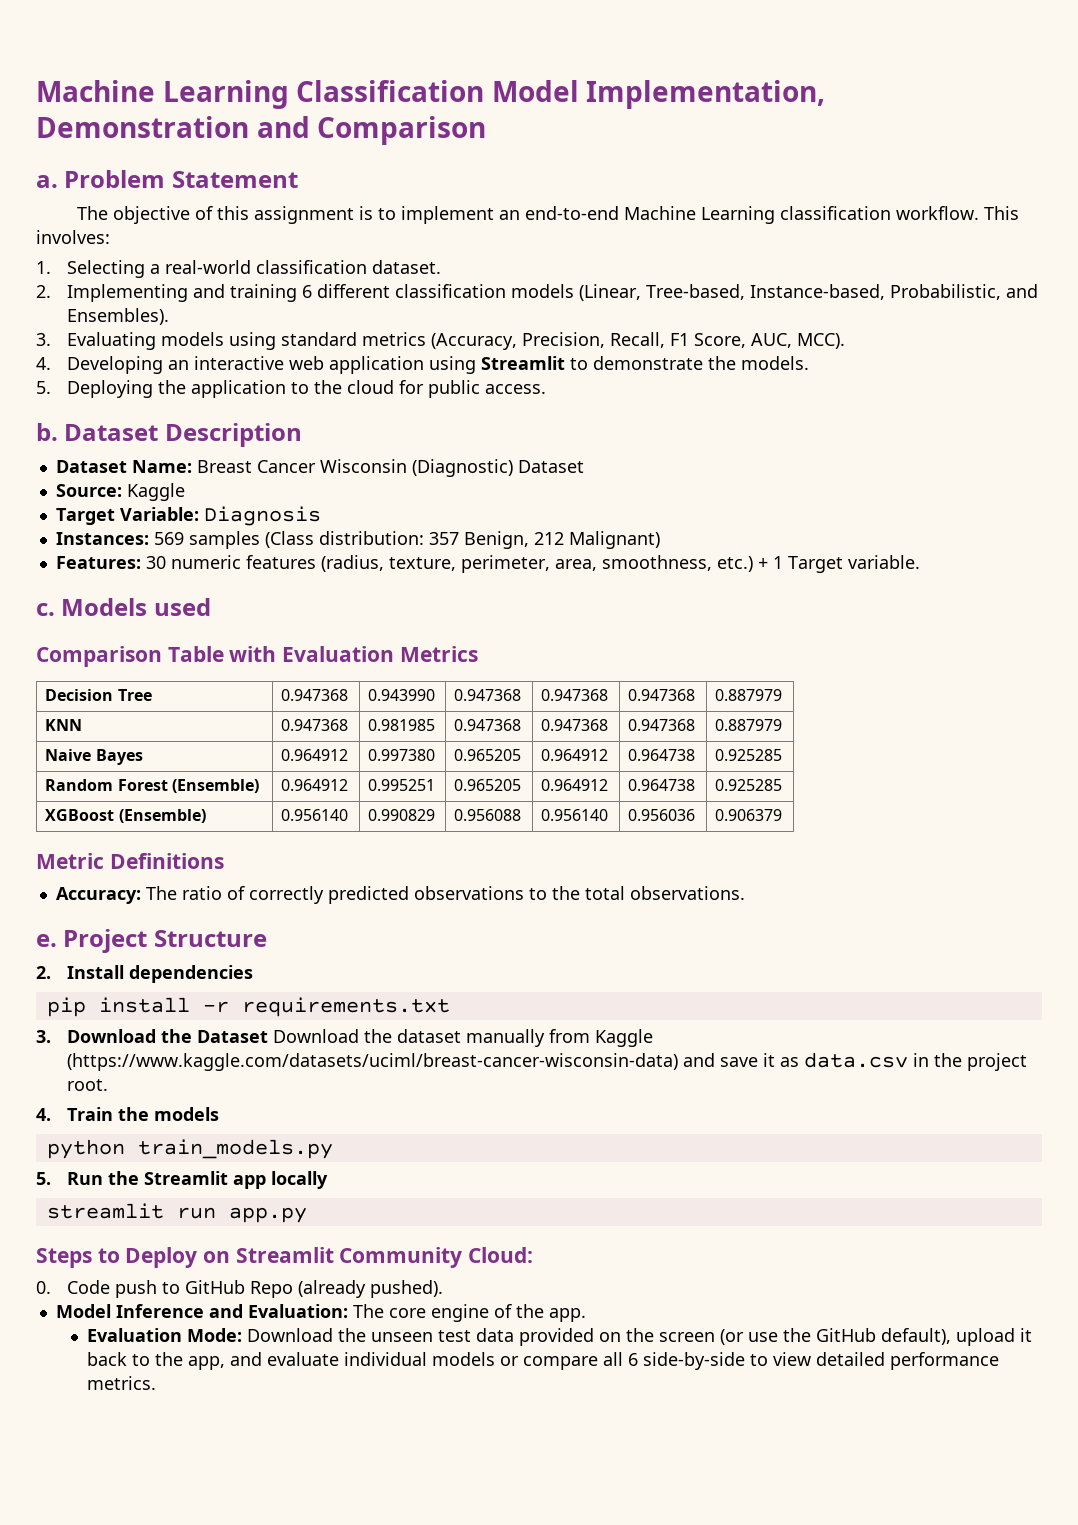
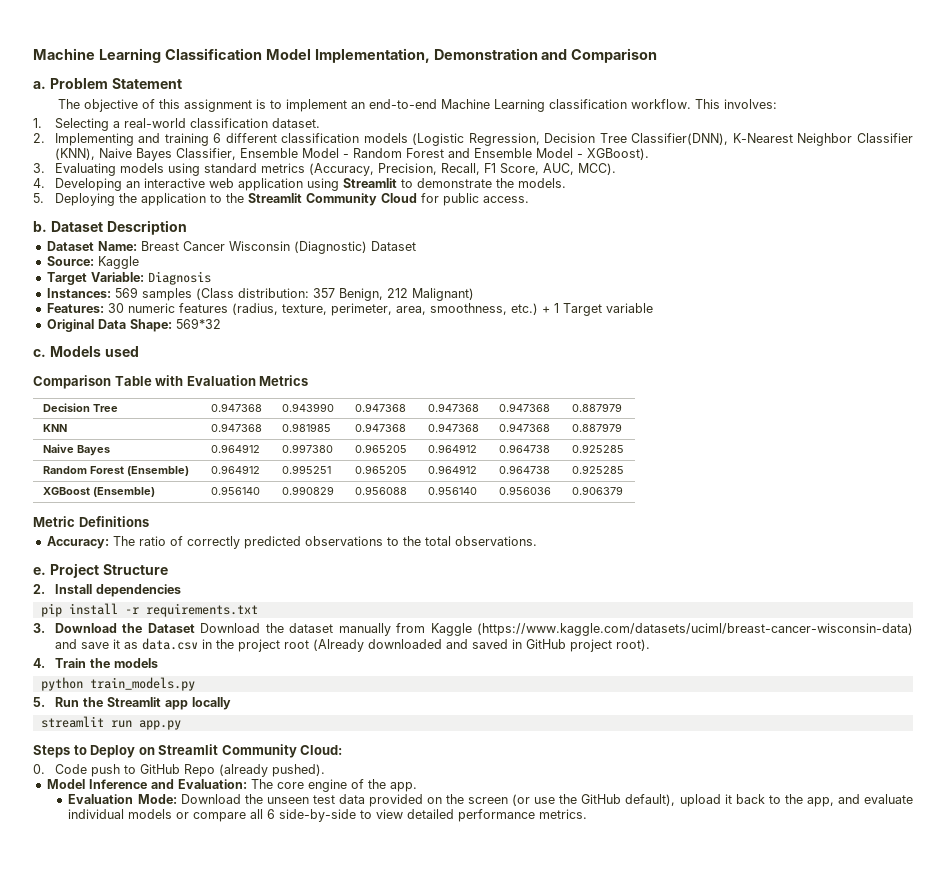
[579,284,1039,301] [67,308,170,325] (Linear, Tree-based, Instance-based, Probabilistic, and Ensembles). -> [412,133,913,146] [54,148,649,161] (Logistic Regression, Decision Tree Classifier(DNN), K-Nearest Neighbor Classifier (KNN), Naive Bayes Classifier, Ensemble Model - Random Forest and Ensemble Model - XGBoost).
[347,380,395,394] cloud -> [247,193,417,206] Streamlit Community Cloud
[847,555,920,569] variable. -> [605,303,653,313] [46,318,221,332] variable // Original Data Shape: 569*32
[67,1079,109,1091] root. -> [283,639,650,652] root (Already downloaded and saved in GitHub project root).

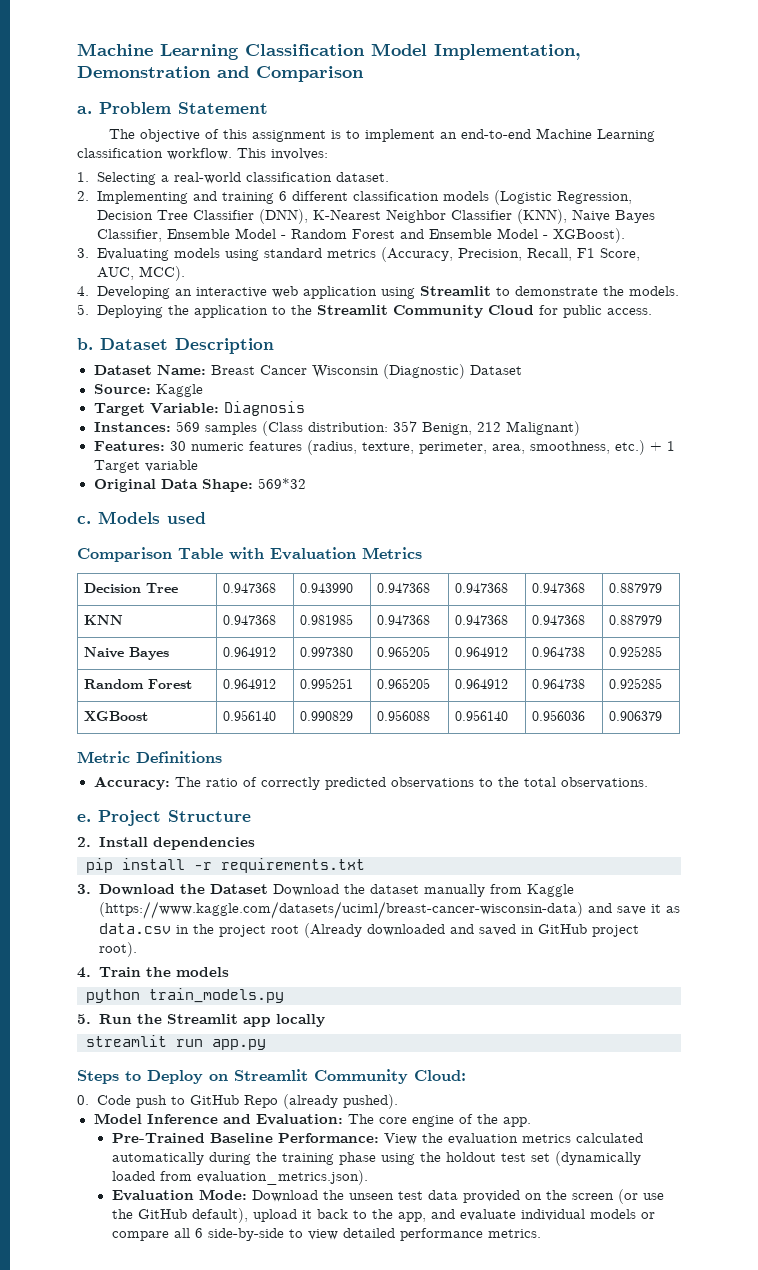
[631,133,729,145] Classifier(DNN), -> [192,209,308,224] Classifier (DNN),
[126,466,189,476] (Ensemble) -> (193, 684) none
[92,487,155,497] (Ensemble) -> (149, 716) none
(417, 787) none -> [111,1133,643,1145] [111,1151,641,1166] [111,1170,368,1185] // Pre-Trained Baseline Performance: View the evaluation metrics calculated automatically during the training phase using the holdout test set (dynamically loaded from evaluation_metrics.json).

